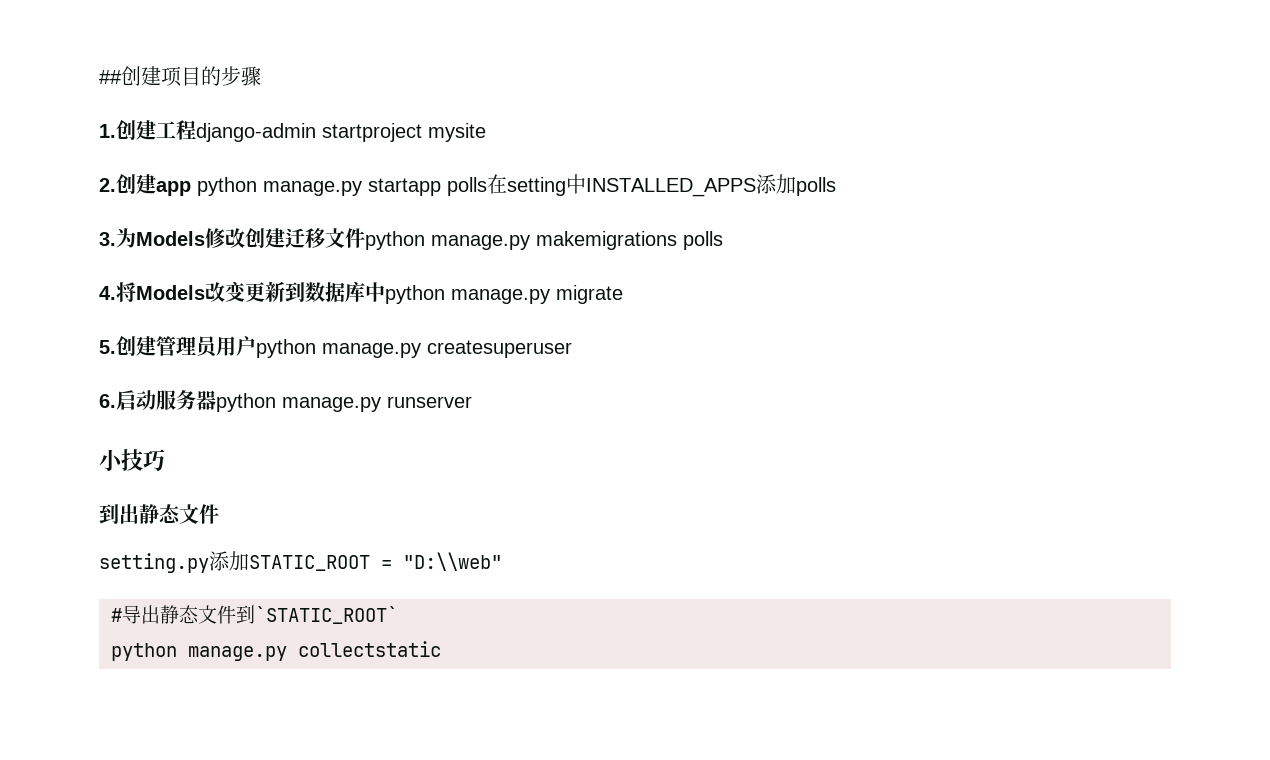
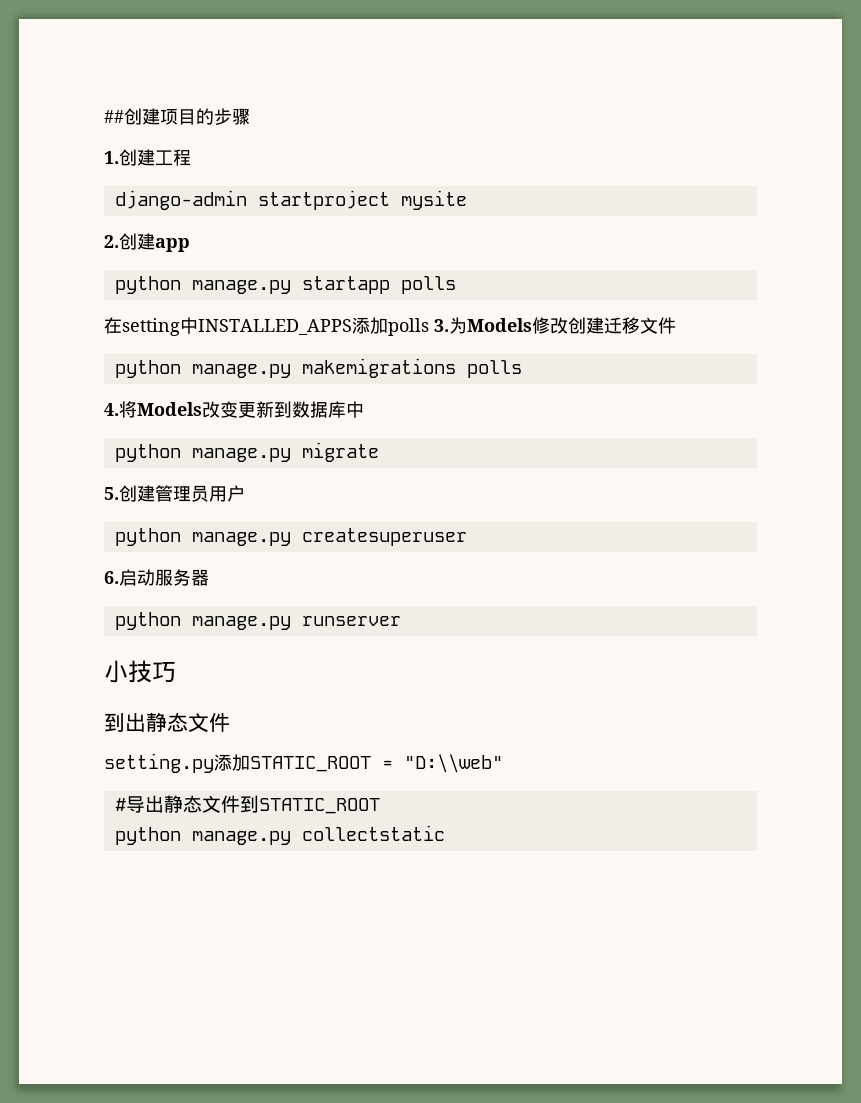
(196, 130) none -> (191, 157) //
(191, 188) none -> (190, 245) //
(487, 186) none -> (456, 285) //
(836, 186) // -> (429, 327) none
(365, 238) none -> (676, 325) //
(385, 292) none -> (364, 409) //
(256, 346) none -> (245, 493) //
(216, 400) none -> (209, 577) //
[255,606,398,624] `STATIC_ROOT` -> [258,798,380,814] STATIC_ROOT

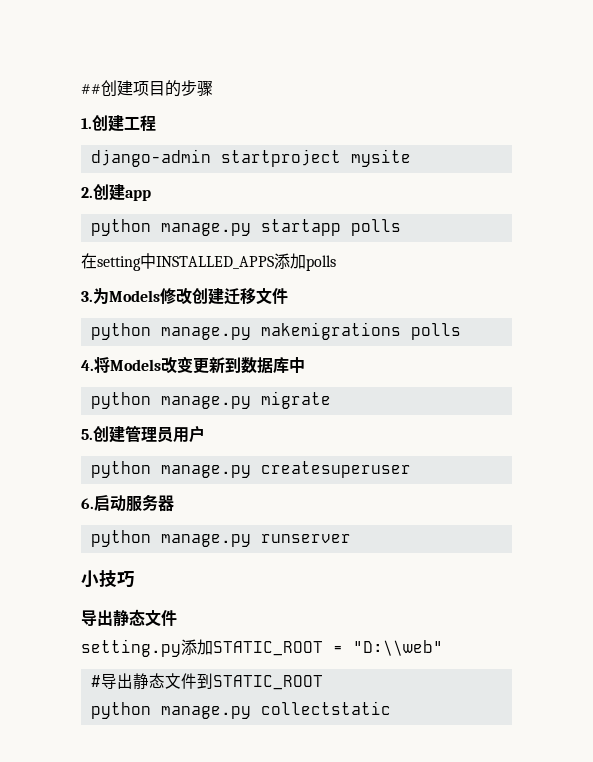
(429, 327) none -> (336, 263) //
[104,713,125,732] 到 -> [81,610,97,626] 导

